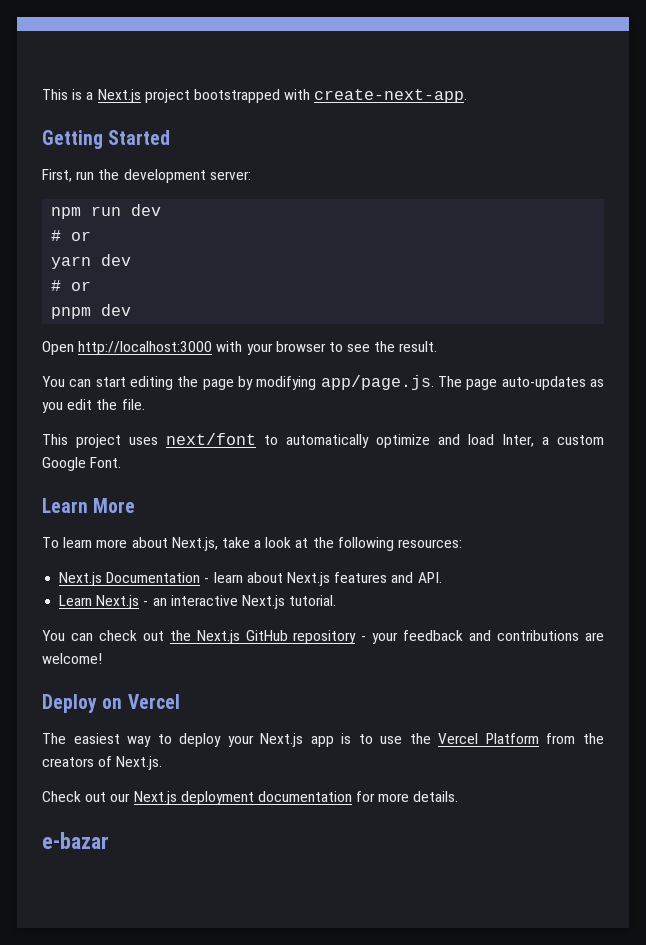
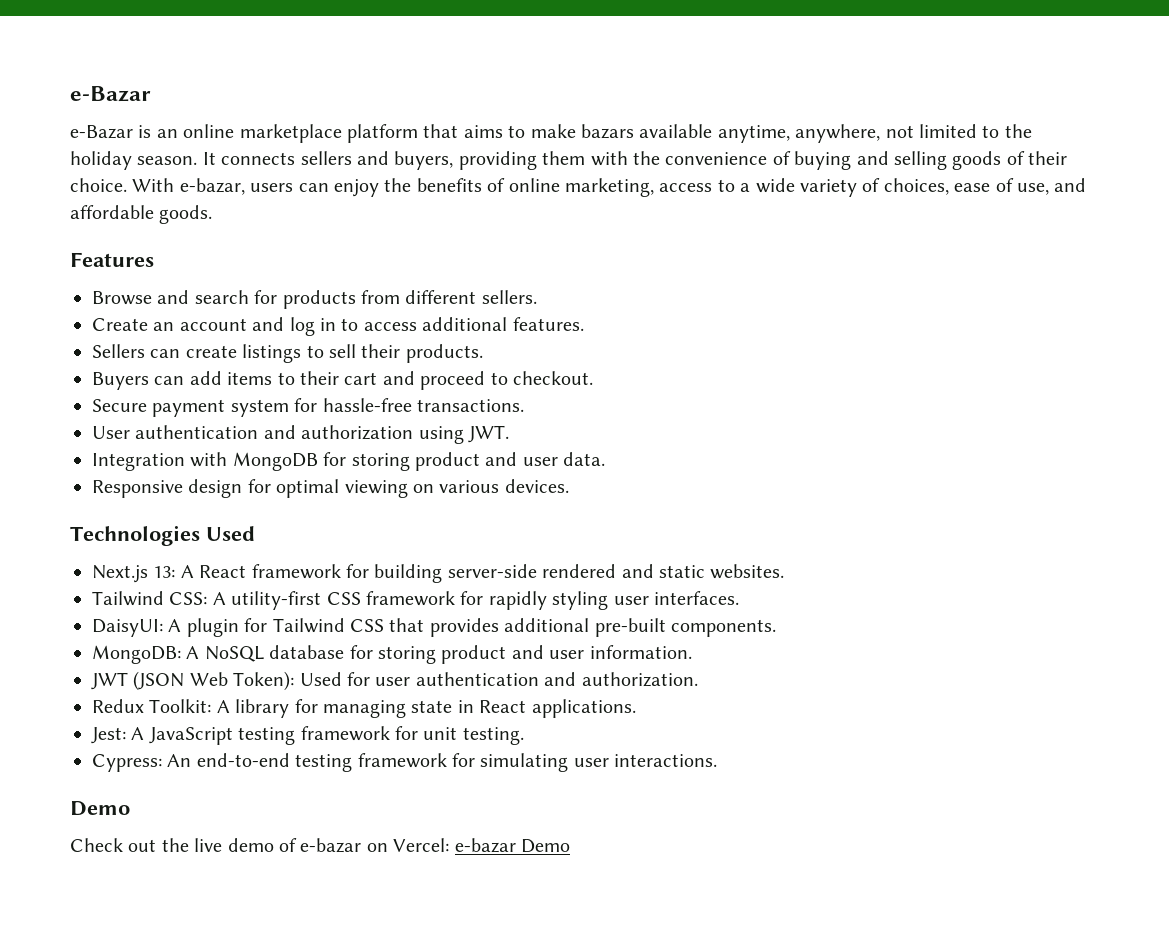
[42,89,468,103] [42,130,171,149] [42,169,251,183] [51,204,162,219] [51,230,92,241] [51,254,132,269] [51,280,92,291] [51,304,132,319] [42,341,438,355] [42,375,604,390] [42,399,145,413] [42,433,604,448] [42,457,122,471] [42,498,136,513] [42,537,463,551] [59,572,442,586] [59,595,337,609] [42,630,604,644] [42,653,102,664] [42,694,180,713] [42,733,604,747] [42,756,163,770] [42,791,459,805] [42,832,109,849] This is a Next.js project bootstrapped with create-next-app. // Getting Started // First, run the development server: // npm run dev // # or // yarn dev // # or // pnpm dev // Open http://localhost:3000 with your browser to see the result. // You can start editing the page by modifying app/page.js. The page auto-updates as you edit the file. // This project uses next/font to automatically optimize and load Inter, a custom Google Font. // Learn More // To learn more about Next.js, take a look at the following resources: // Next.js Documentation - learn about Next.js features and API. // Learn Next.js - an interactive Next.js tutorial. // You can check out the Next.js GitHub repository - your feedback and contributions are welcome! // Deploy on Vercel // The easiest way to deploy your Next.js app is to use the Vercel Platform from the creators of Next.js. // Check out our Next.js deployment documentation for more details. // e-bazar -> [70,86,151,102] [70,124,1032,143] [70,151,1068,170] [70,178,1087,197] [70,205,213,224] [70,252,154,267] [92,290,537,309] [92,317,584,336] [92,344,483,363] [92,371,593,390] [92,398,524,417] [92,425,509,444] [92,452,606,471] [92,479,569,498] [70,525,255,546] [92,564,785,583] [92,591,739,610] [92,618,776,637] [92,645,692,664] [91,671,698,691] [92,699,636,718] [91,726,524,745] [92,753,718,772] [70,801,130,816] [70,838,570,853] e-Bazar // e-Bazar is an online marketplace platform that aims to make bazars available anytime, anywhere, not limited to the holiday season. It connects sellers and buyers, providing them with the convenience of buying and selling goods of their choice. With e-bazar, users can enjoy the benefits of online marketing, access to a wide variety of choices, ease of use, and affordable goods. // Features // Browse and search for products from different sellers. // Create an account and log in to access additional features. // Sellers can create listings to sell their products. // Buyers can add items to their cart and proceed to checkout. // Secure payment system for hassle-free transactions. // User authentication and authorization using JWT. // Integration with MongoDB for storing product and user data. // Responsive design for optimal viewing on various devices. // Technologies Used // Next.js 13: A React framework for building server-side rendered and static websites. // Tailwind CSS: A utility-first CSS framework for rapidly styling user interfaces. // DaisyUI: A plugin for Tailwind CSS that provides additional pre-built components. // MongoDB: A NoSQL database for storing product and user information. // JWT (JSON Web Token): Used for user authentication and authorization. // Redux Toolkit: A library for managing state in React applications. // Jest: A JavaScript testing framework for unit testing. // Cypress: An end-to-end testing framework for simulating user interactions. // Demo // Check out the live demo of e-bazar on Vercel: e-bazar Demo

